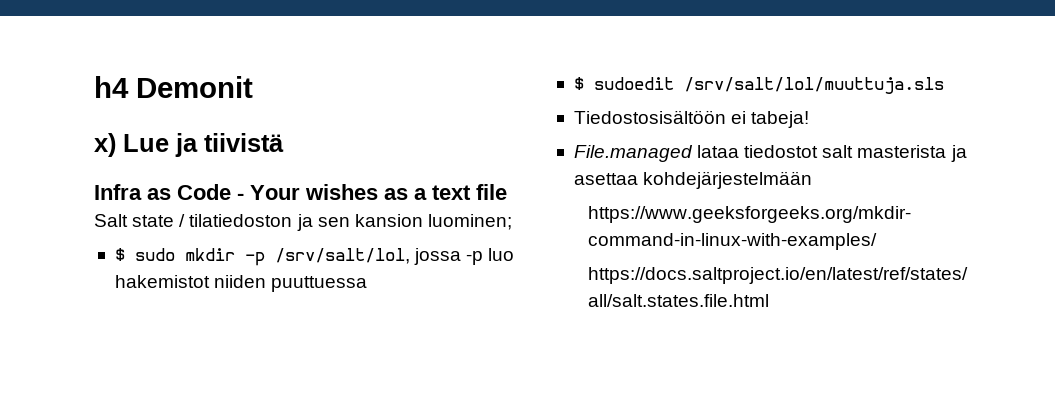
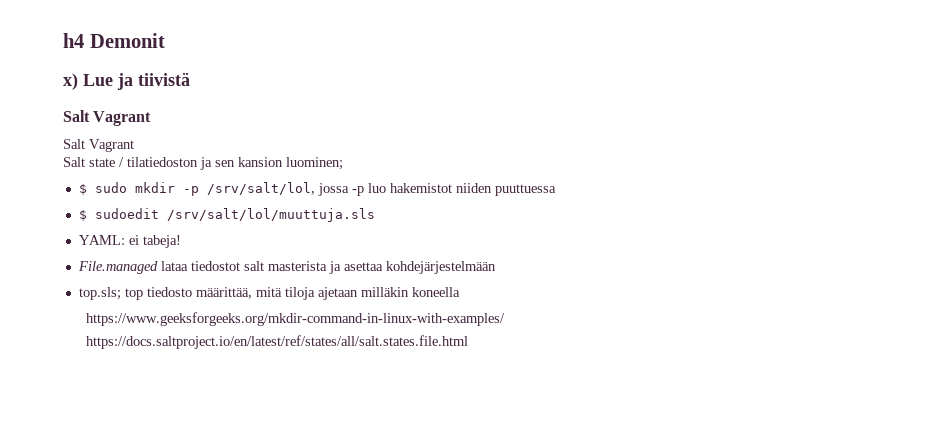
[94,184,507,200] Infra as Code - Your wishes as a text file -> [63,110,152,126] [63,139,134,152] Salt Vagrant // Salt Vagrant
[573,110,726,124] Tiedostosisältöön -> [78,235,125,245] YAML:
(813, 180) none -> [78,287,460,300] // top.sls; top tiedosto määrittää, mitä tiloja ajetaan milläkin koneella

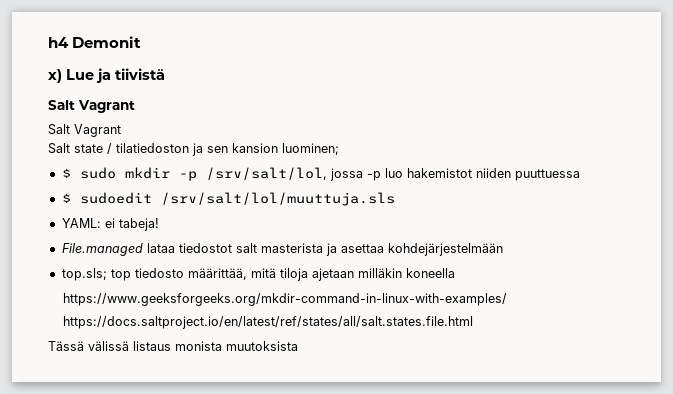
(469, 342) none -> [48,341,298,351] // Tässä välissä listaus monista muutoksista

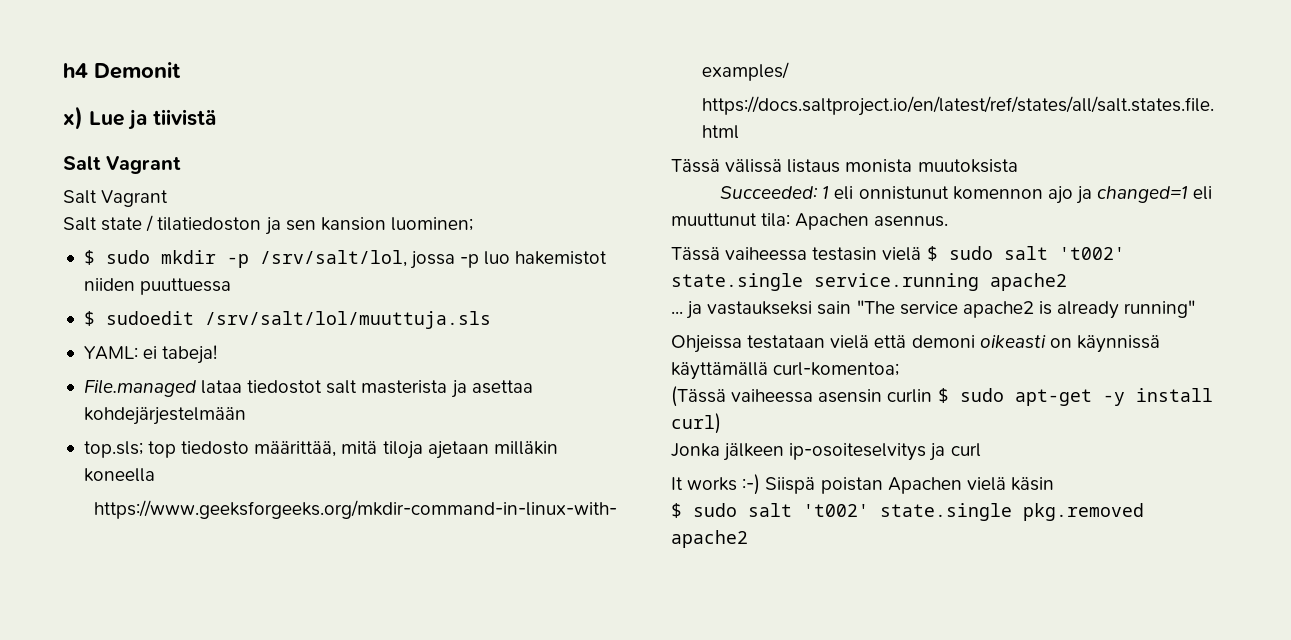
(298, 346) none -> [720,186,1213,204] [671,213,949,230] [671,246,1125,261] [671,273,1067,291] [671,300,1196,319] [671,335,1160,353] [671,362,900,380] [671,386,1213,407] [671,413,721,434] [671,443,981,461] [671,474,1054,495] [671,503,1144,521] [671,530,748,548] // Succeeded: 1 eli onnistunut komennon ajo ja changed=1 eli muuttunut tila: Apachen asennus. // Tässä vaiheessa testasin vielä $ sudo salt 't002' state.single service.running apache2 // ... ja vastaukseksi sain "The service apache2 is already running" // Ohjeissa testataan vielä että demoni oikeasti on käynnissä käyttämällä curl-komentoa; // (Tässä vaiheessa asensin curlin $ sudo apt-get -y install curl) // Jonka jälkeen ip-osoiteselvitys ja curl // It works :-) Siispä poistan Apachen vielä käsin // $ sudo salt 't002' state.single pkg.removed apache2

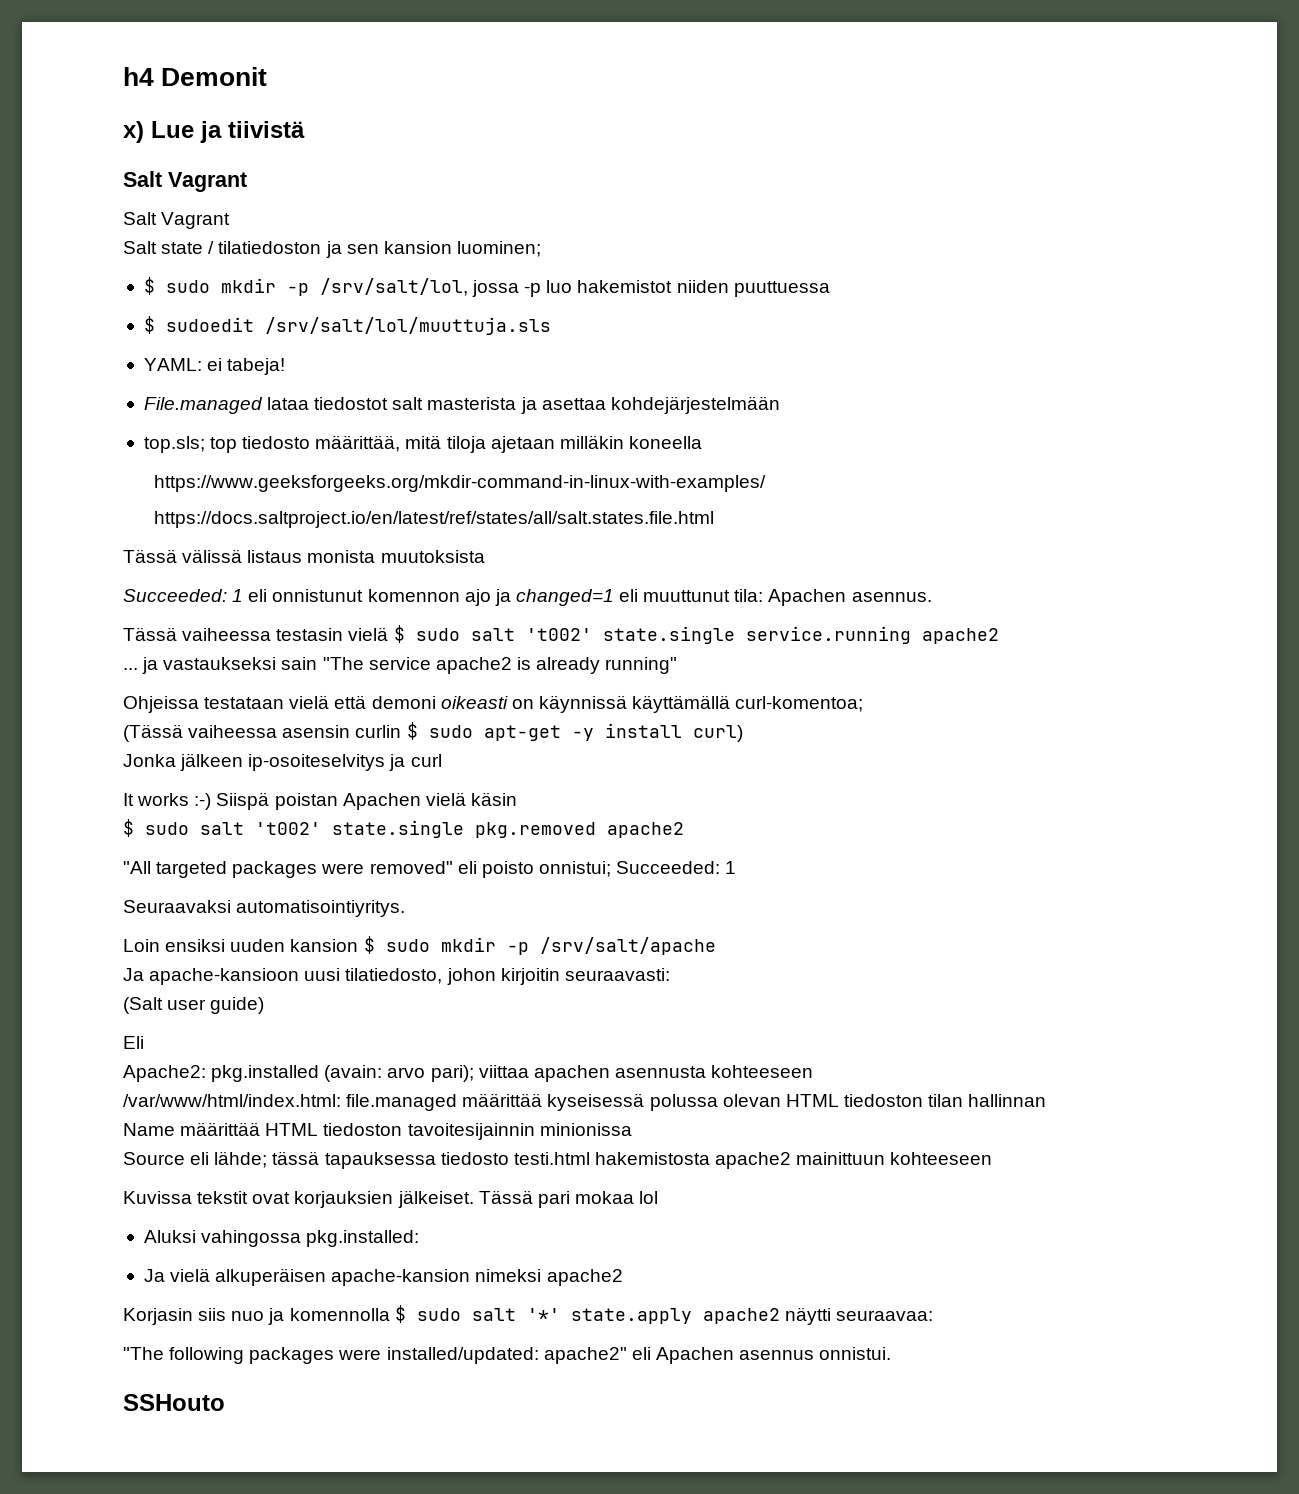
(748, 539) none -> [123,861,737,878] [123,900,406,917] [123,936,716,955] [123,968,670,985] [123,997,265,1014] [123,1036,144,1049] [123,1065,814,1082] [123,1093,1047,1111] [123,1122,632,1140] [123,1151,993,1169] [123,1190,659,1208] [143,1230,420,1247] [143,1268,623,1286] [123,1305,933,1325] [123,1347,892,1364] [123,1394,225,1411] // "All targeted packages were removed" eli poisto onnistui; Succeeded: 1 // Seuraavaksi automatisointiyritys. // Loin ensiksi uuden kansion $ sudo mkdir -p /srv/salt/apache // Ja apache-kansioon uusi tilatiedosto, johon kirjoitin seuraavasti: // (Salt user guide) // Eli // Apache2: pkg.installed (avain: arvo pari); viittaa apachen asennusta kohteeseen // /var/www/html/index.html: file.managed määrittää kyseisessä polussa olevan HTML tiedoston tilan hallinnan // Name määrittää HTML tiedoston tavoitesijainnin minionissa // Source eli lähde; tässä tapauksessa tiedosto testi.html hakemistosta apache2 mainittuun kohteeseen // Kuvissa tekstit ovat korjauksien jälkeiset. Tässä pari mokaa lol // Aluksi vahingossa pkg.installed: // Ja vielä alkuperäisen apache-kansion nimeksi apache2 // Korjasin siis nuo ja komennolla $ sudo salt '*' state.apply apache2 näytti seuraavaa: // "The following packages were installed/updated: apache2" eli Apachen asennus onnistui. // SSHouto

